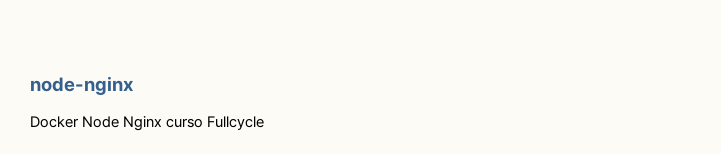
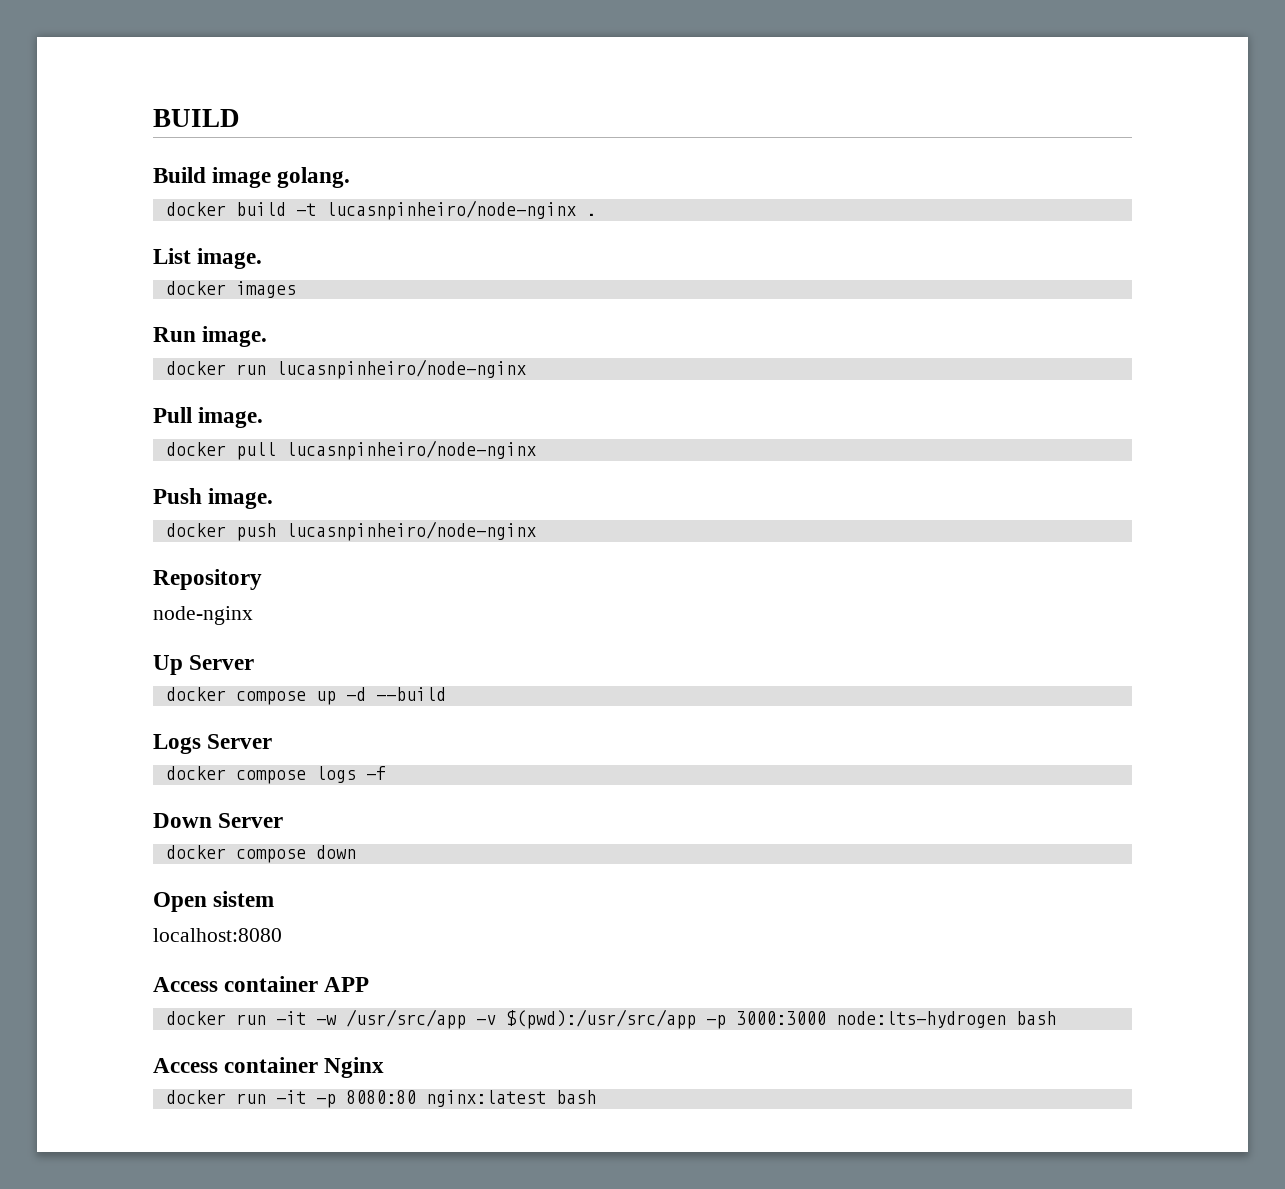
[30,76,134,95] [30,116,265,131] node-nginx // Docker Node Nginx curso Fullcycle -> [153,109,240,127] [153,167,351,188] [165,200,596,220] [153,248,263,269] [165,281,296,298] [153,326,268,347] [165,359,526,379] [153,407,264,428] [165,440,536,460] [153,488,274,509] [165,521,536,541] [153,569,262,590] [153,606,253,625] [153,655,255,675] [165,687,446,705] [153,734,273,754] [165,766,386,784] [153,813,284,828] [165,845,356,863] [153,891,275,912] [153,928,282,942] [153,976,370,992] [165,1009,1056,1029] [153,1057,385,1078] [165,1090,596,1108] BUILD // Build image golang. // docker build -t lucasnpinheiro/node-nginx . // List image. // docker images // Run image. // docker run lucasnpinheiro/node-nginx // Pull image. // docker pull lucasnpinheiro/node-nginx // Push image. // docker push lucasnpinheiro/node-nginx // Repository // node-nginx // Up Server // docker compose up -d --build // Logs Server // docker compose logs -f // Down Server // docker compose down // Open sistem // localhost:8080 // Access container APP // docker run -it -w /usr/src/app -v $(pwd):/usr/src/app -p 3000:3000 node:lts-hydrogen bash // Access container Nginx // docker run -it -p 8080:80 nginx:latest bash

